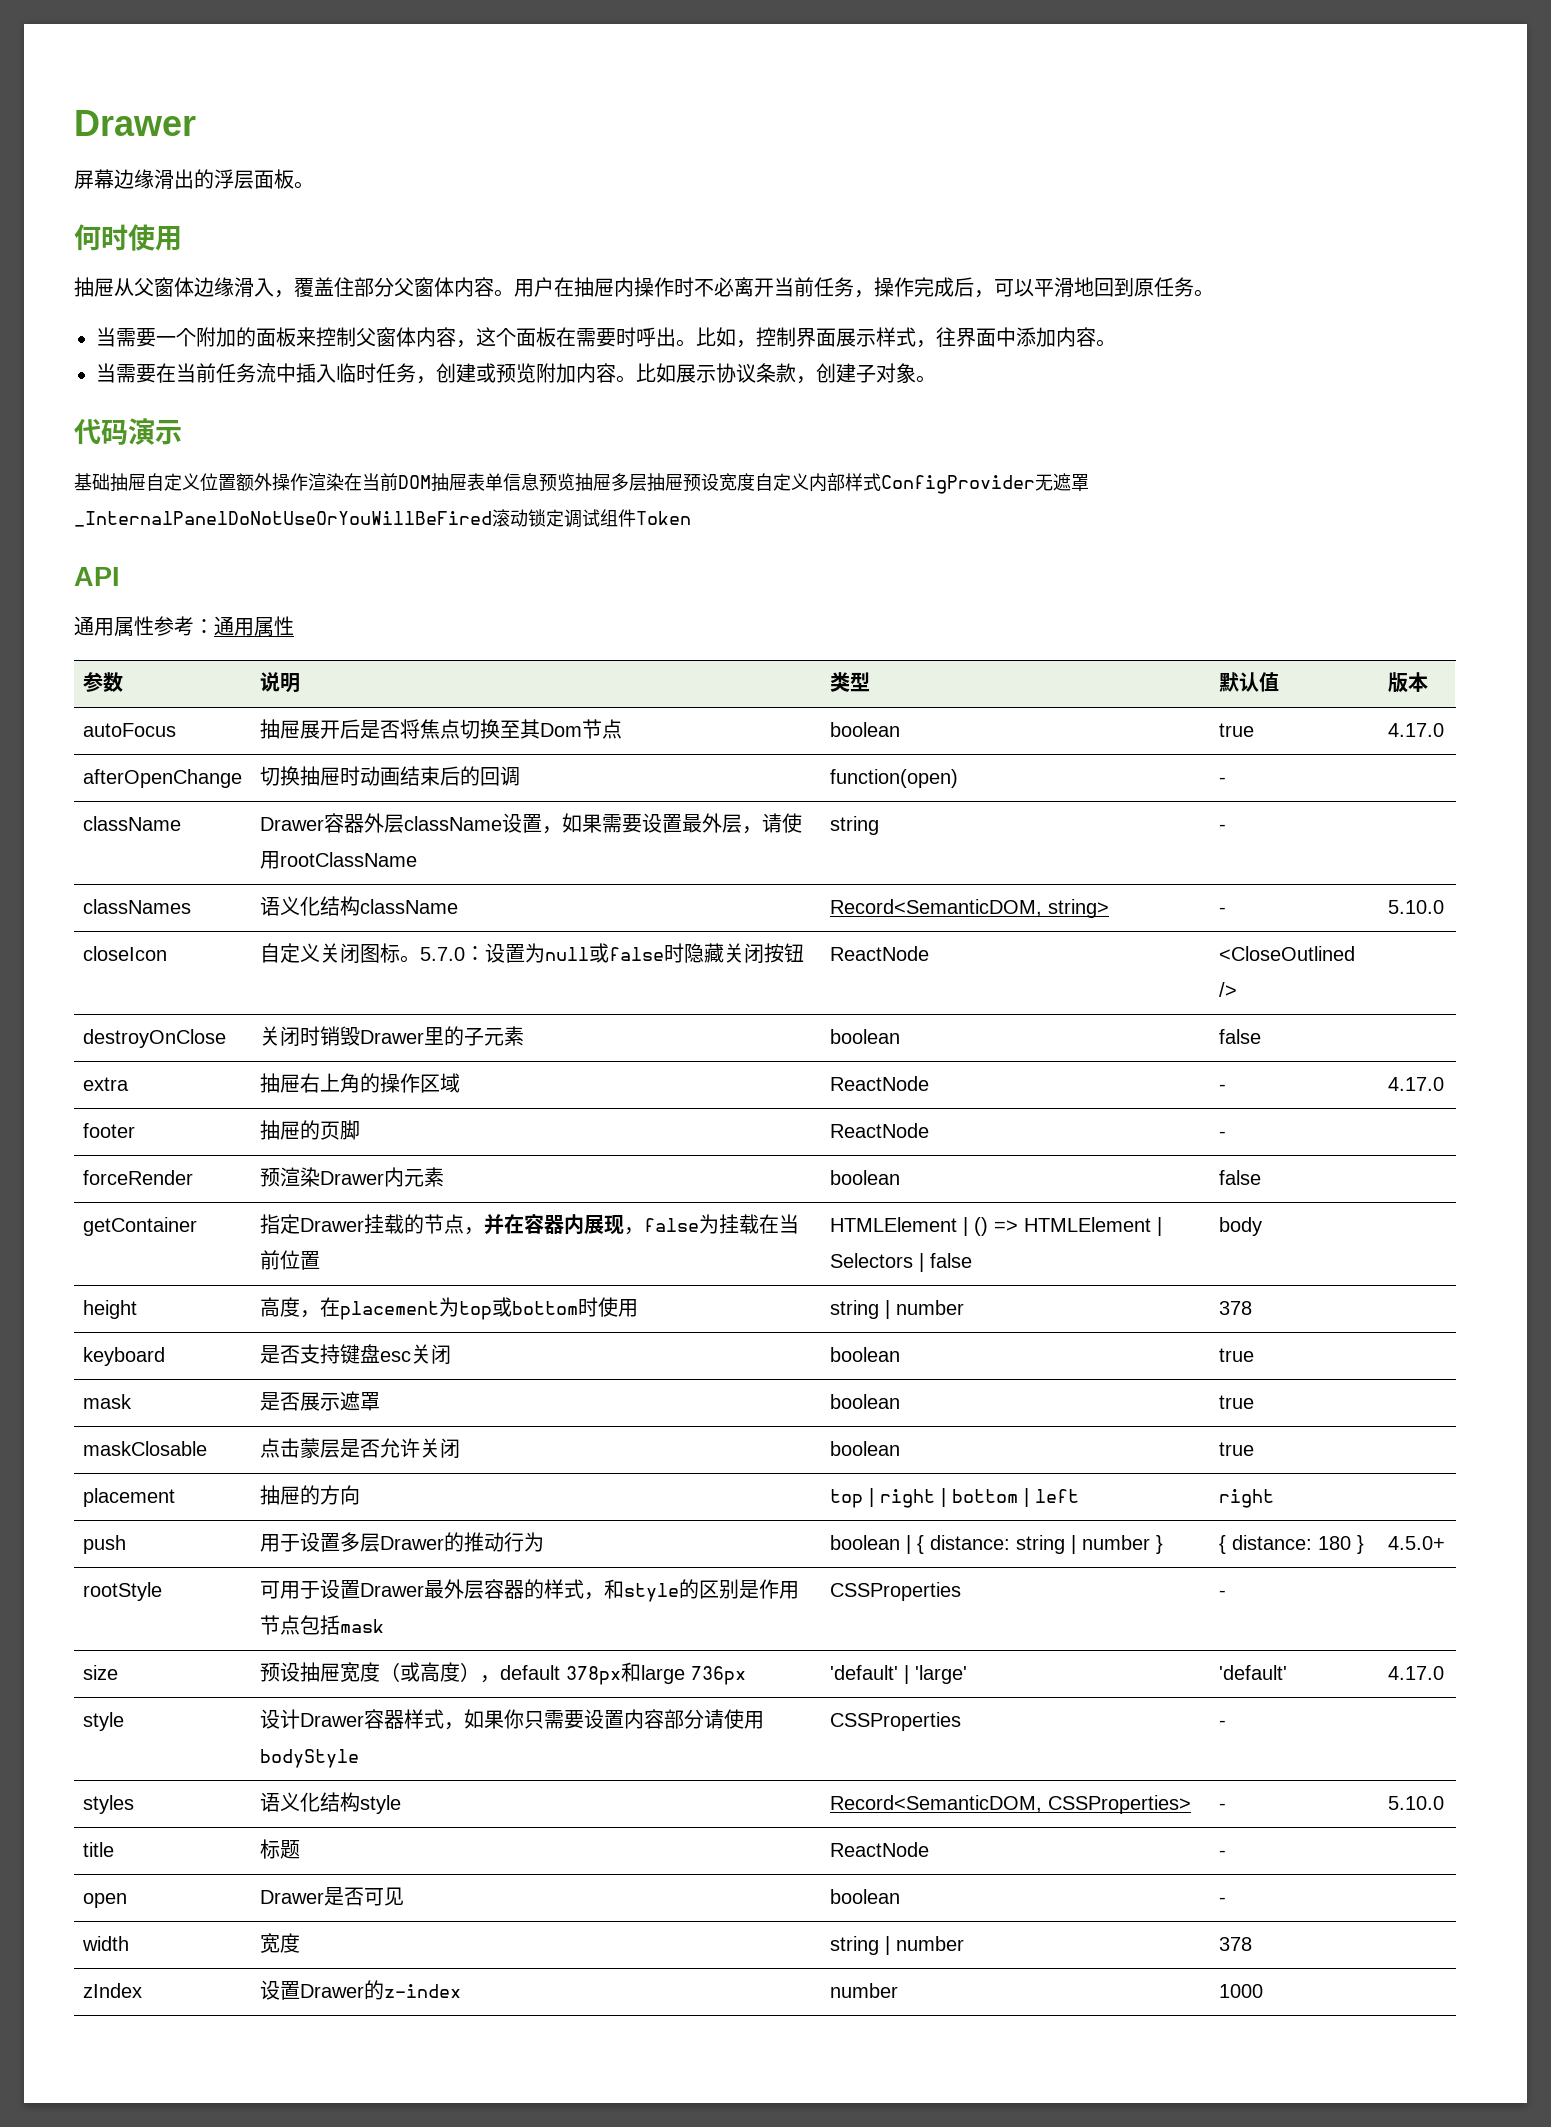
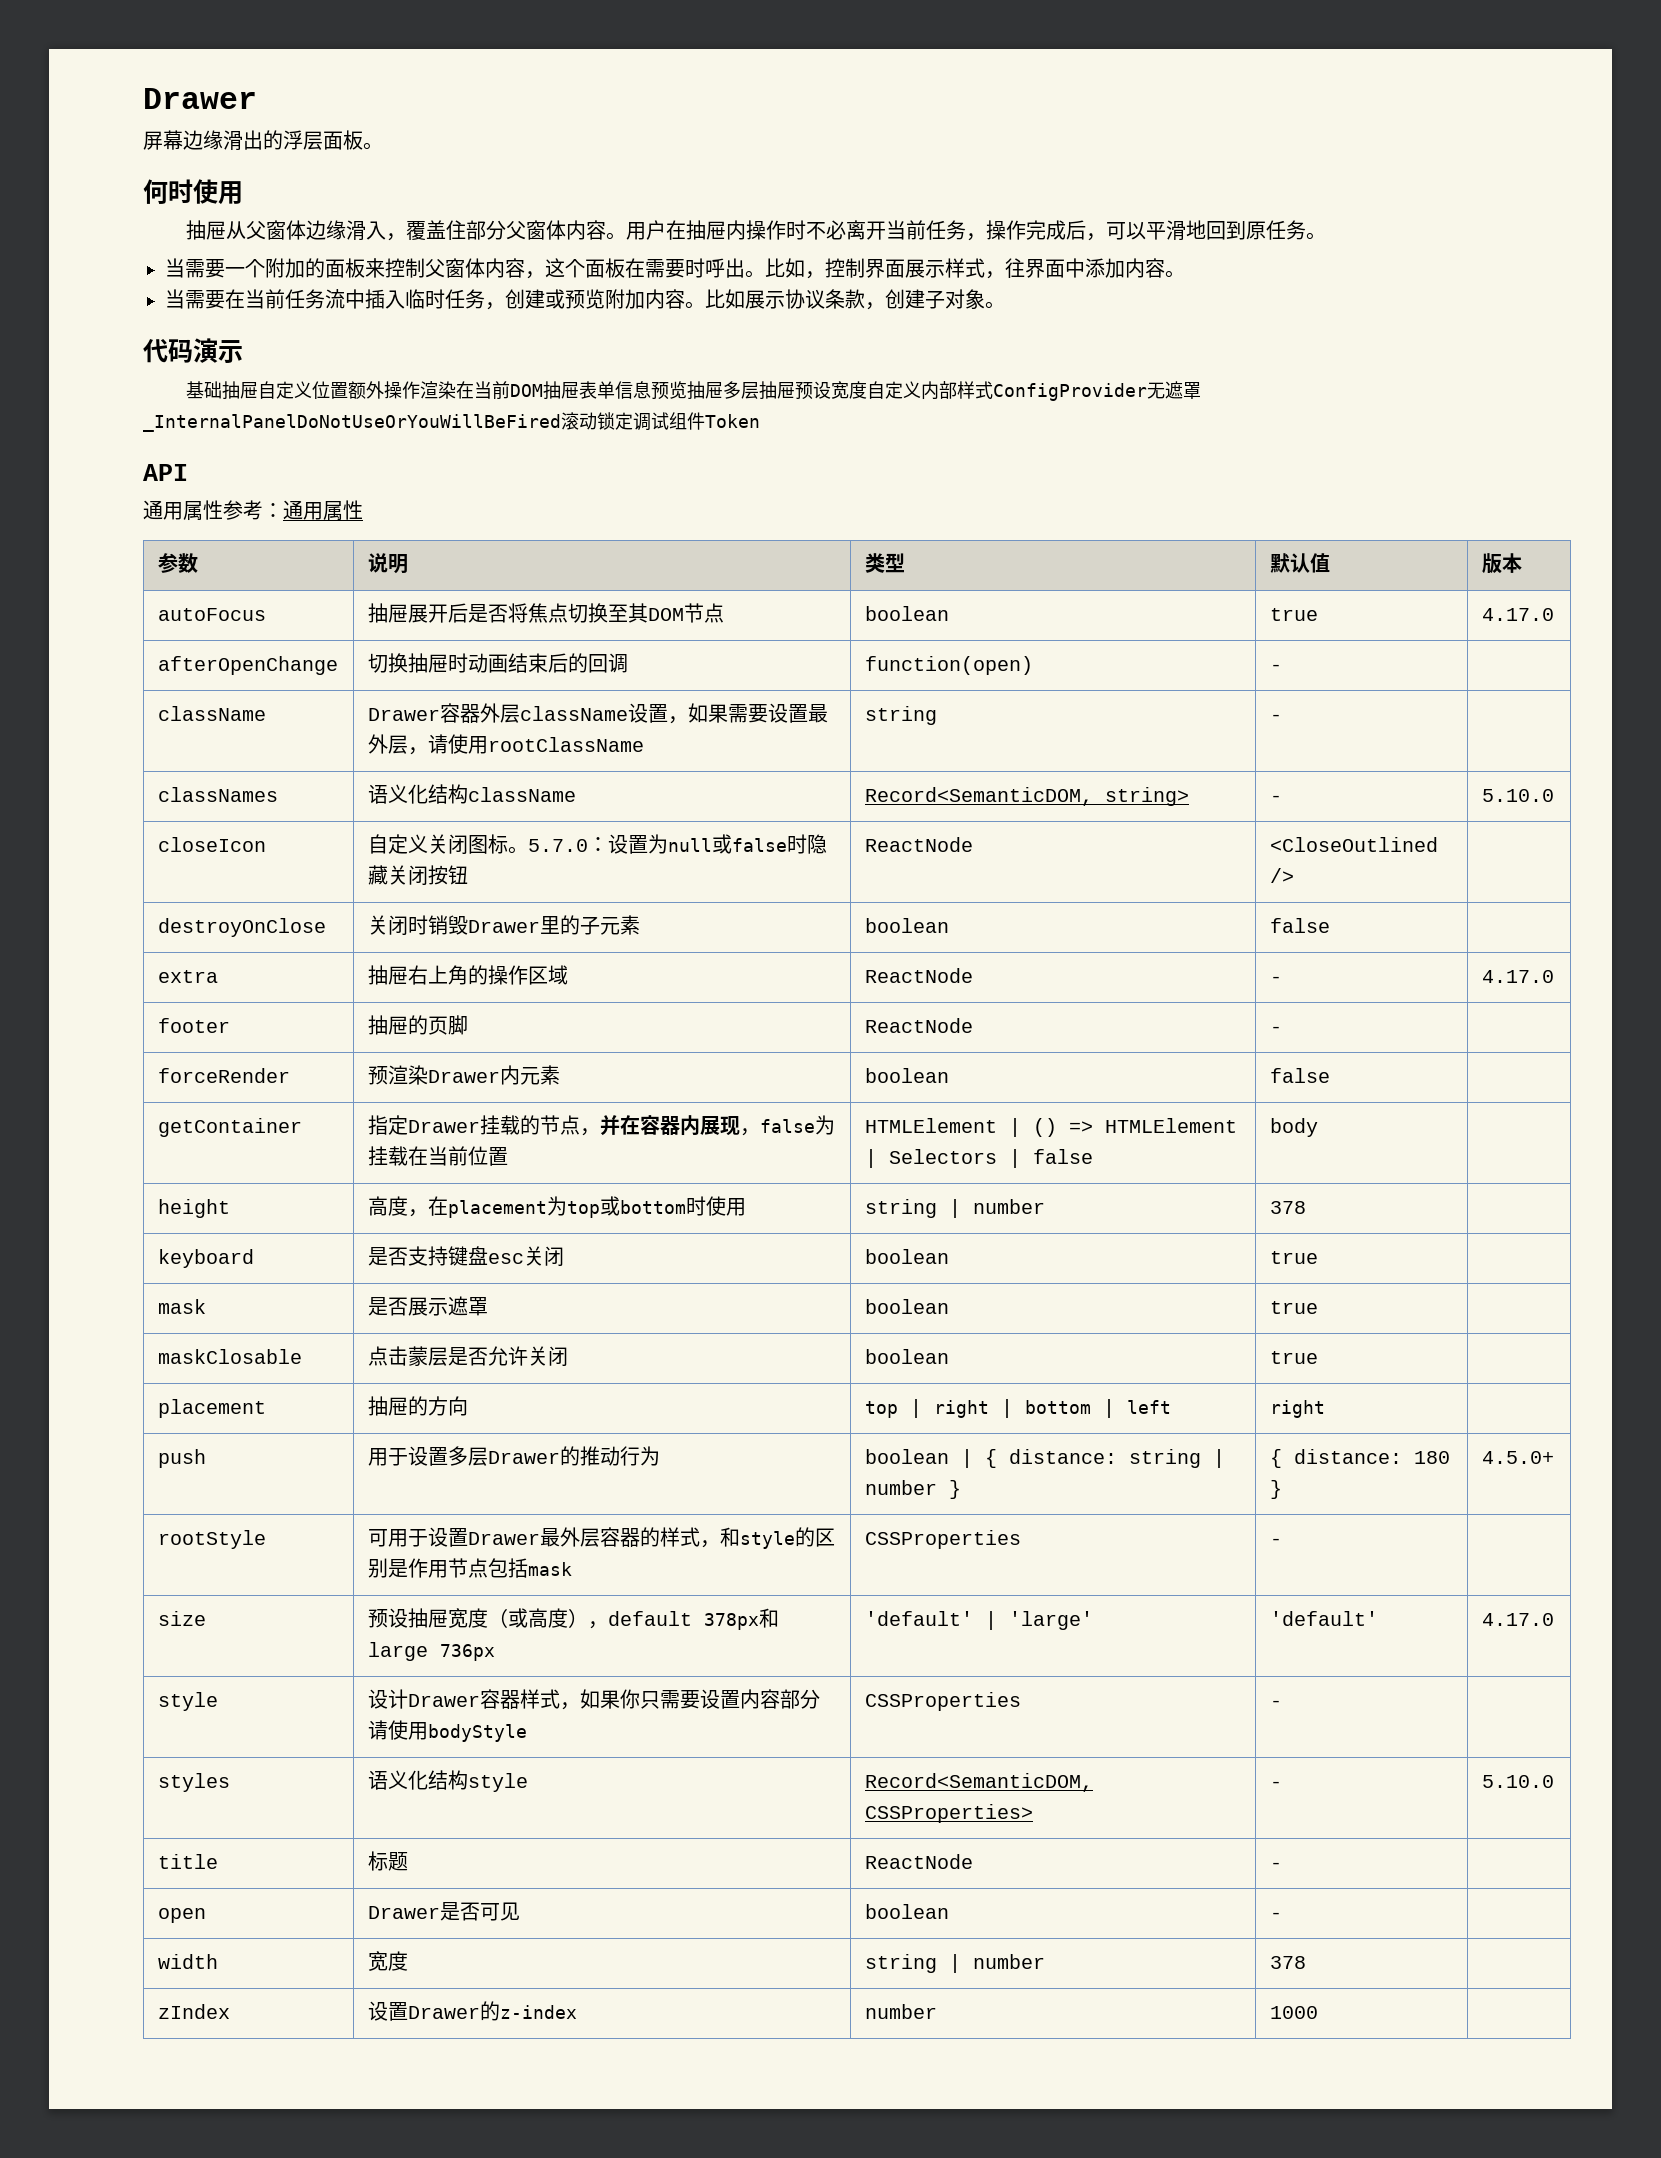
[539,723,582,737] Dom -> [647,608,684,621] DOM

